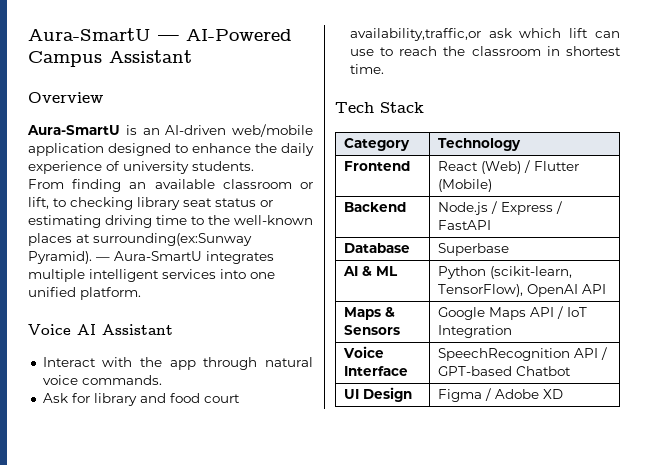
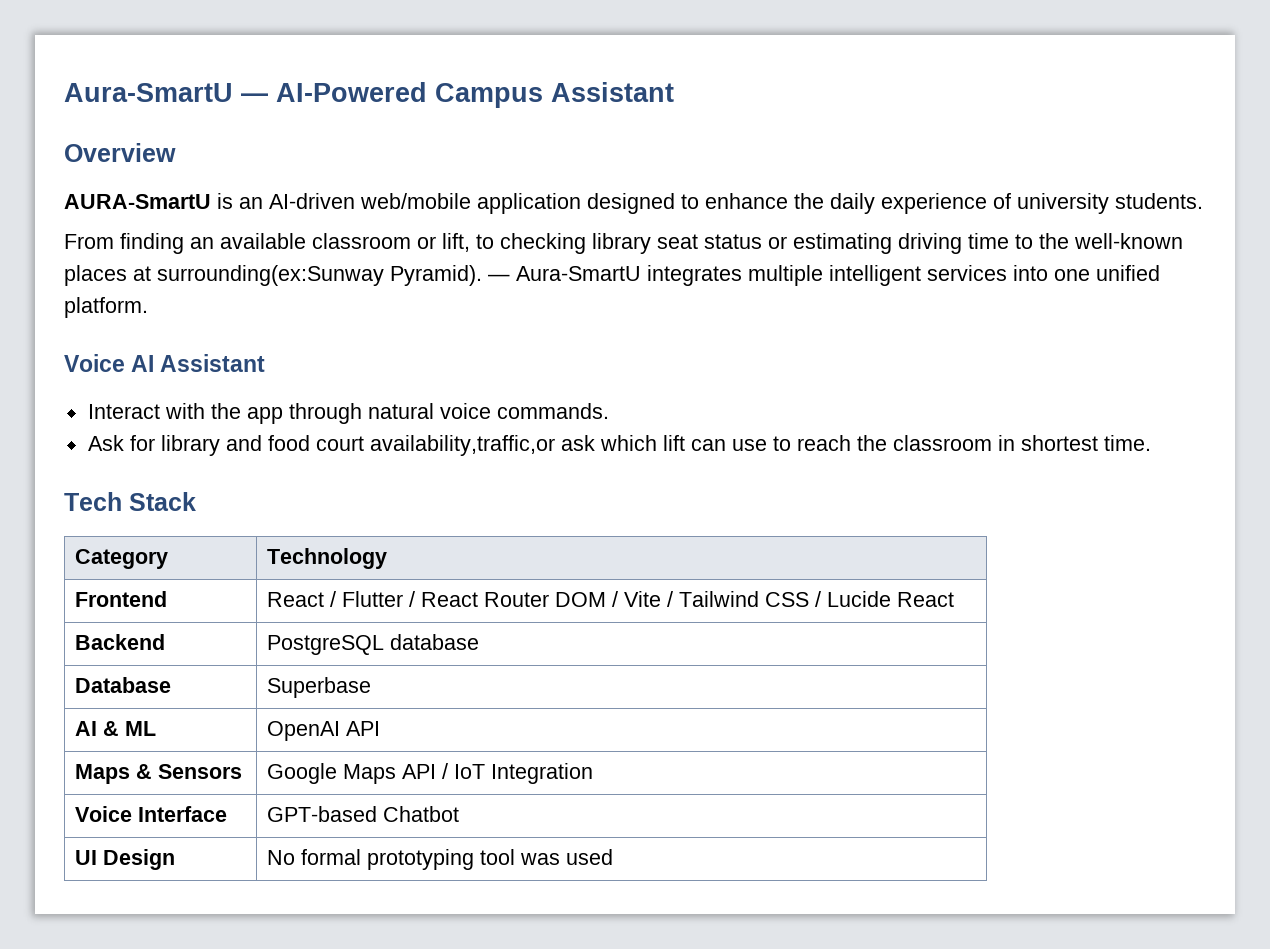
[27,125,120,135] Aura-SmartU -> [64,194,211,209] AURA-SmartU
[480,161,521,174] (Web) -> (324, 599) none
[437,179,492,192] [343,202,406,212] [437,201,562,215] [437,220,491,230] (Mobile) // Backend | Node.js / Express / FastAPI -> [408,591,954,607] [74,634,165,650] [266,634,479,655] / React Router DOM / Vite / Tailwind CSS / Lucide React // Backend | PostgreSQL database
[437,266,572,279] [437,284,523,297] Python (scikit-learn, TensorFlow), -> (156, 728) none
[437,347,607,361] SpeechRecognition API / -> (227, 814) none
[437,388,563,402] Figma / Adobe XD -> [266,849,613,870] No formal prototyping tool was used

